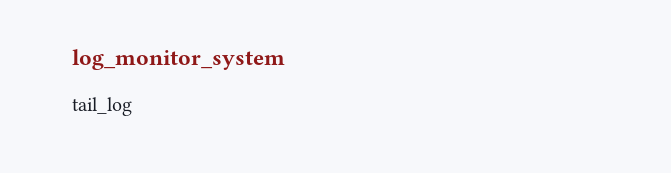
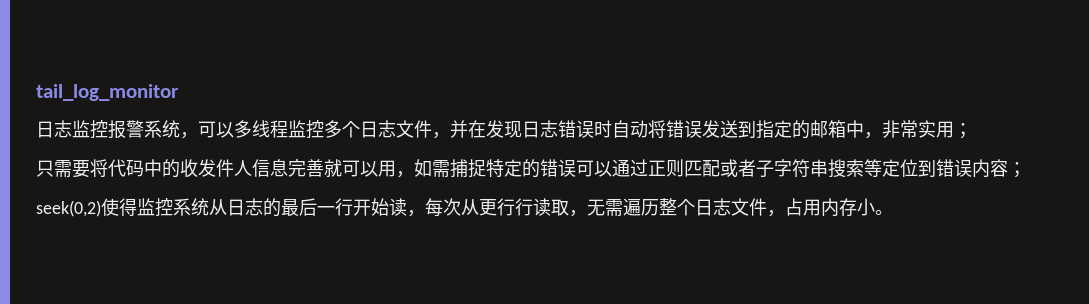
[72,49,285,70] [72,97,132,116] log_monitor_system // tail_log -> [36,84,179,101] [36,120,972,139] [36,159,1026,178] [36,198,893,217] tail_log_monitor // 日志监控报警系统，可以多线程监控多个日志文件，并在发现日志错误时自动将错误发送到指定的邮箱中，非常实用； // 只需要将代码中的收发件人信息完善就可以用，如需捕捉特定的错误可以通过正则匹配或者子字符串搜索等定位到错误内容； // seek(0,2)使得监控系统从日志的最后一行开始读，每次从更行行读取，无需遍历整个日志文件，占用内存小。

